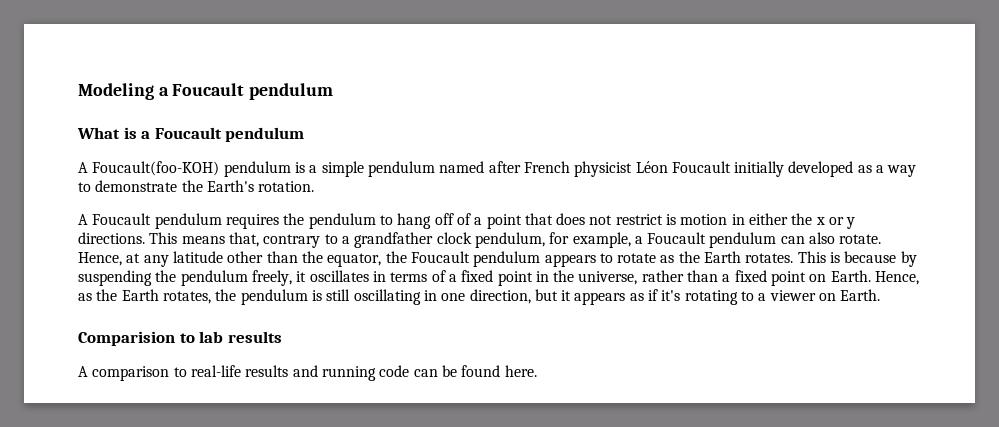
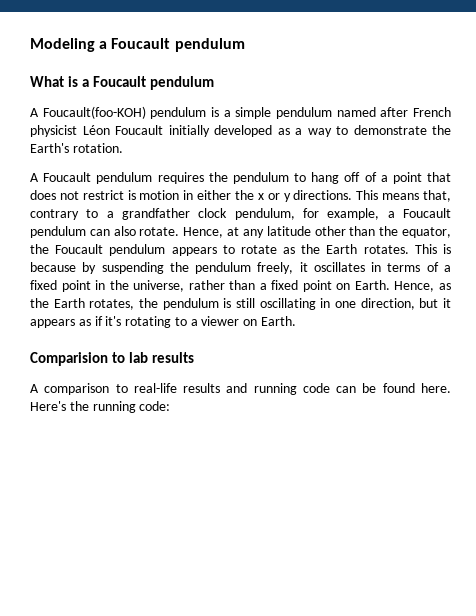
(537, 371) none -> [30,401,171,413] Here's the running code:

